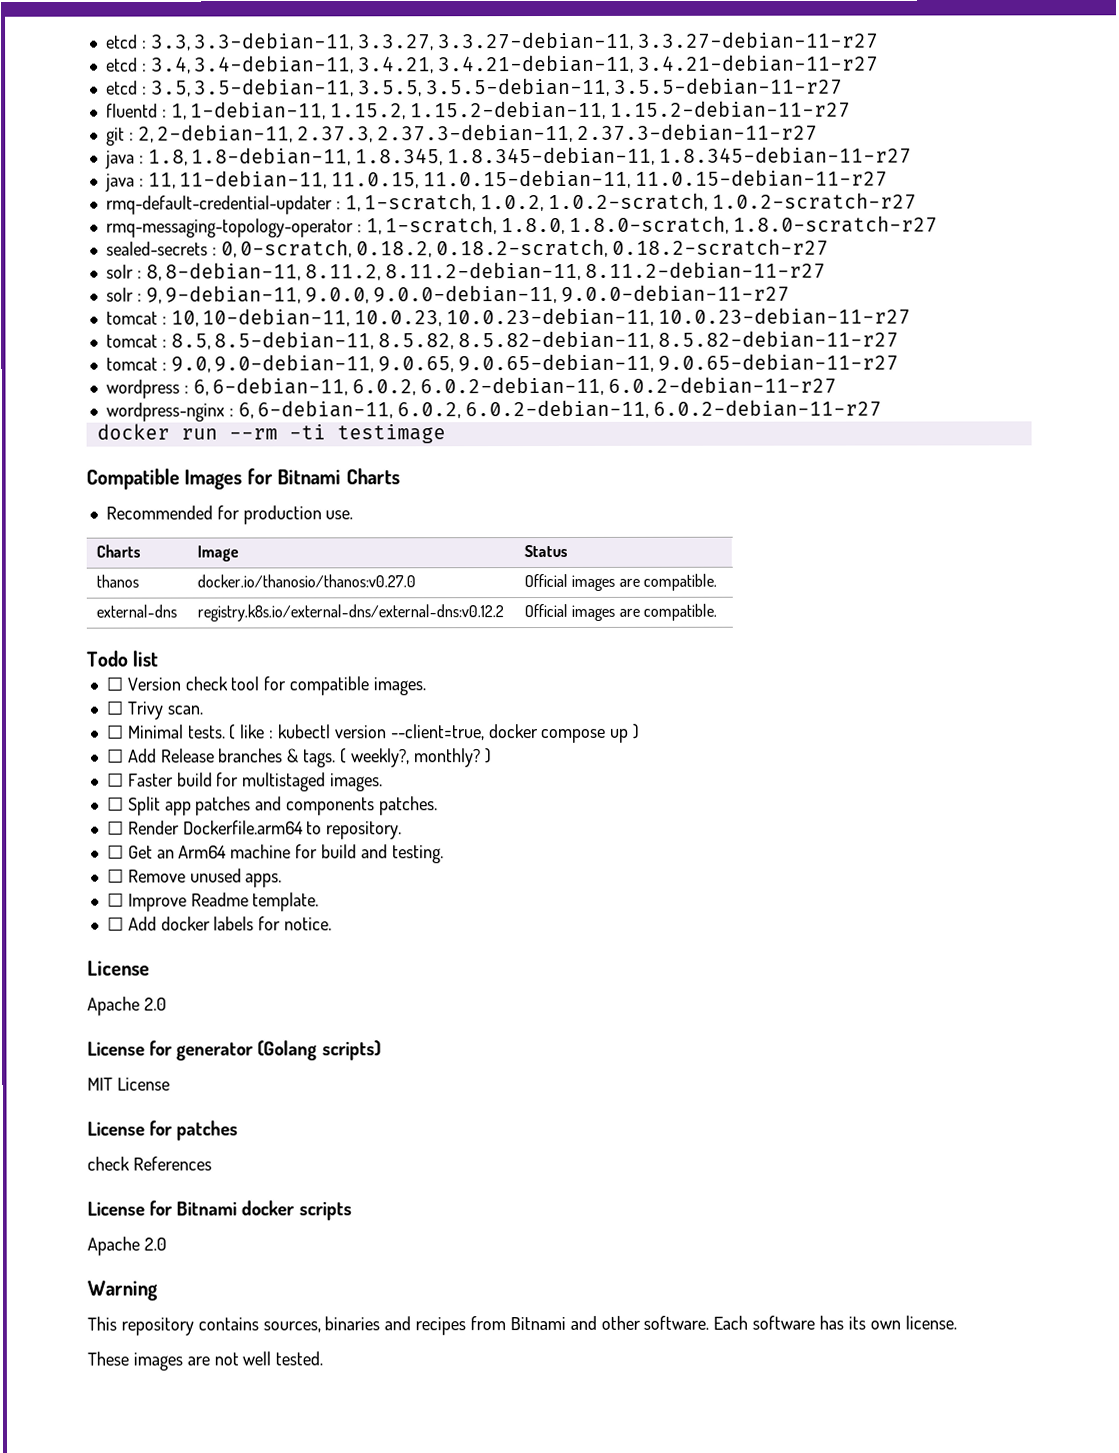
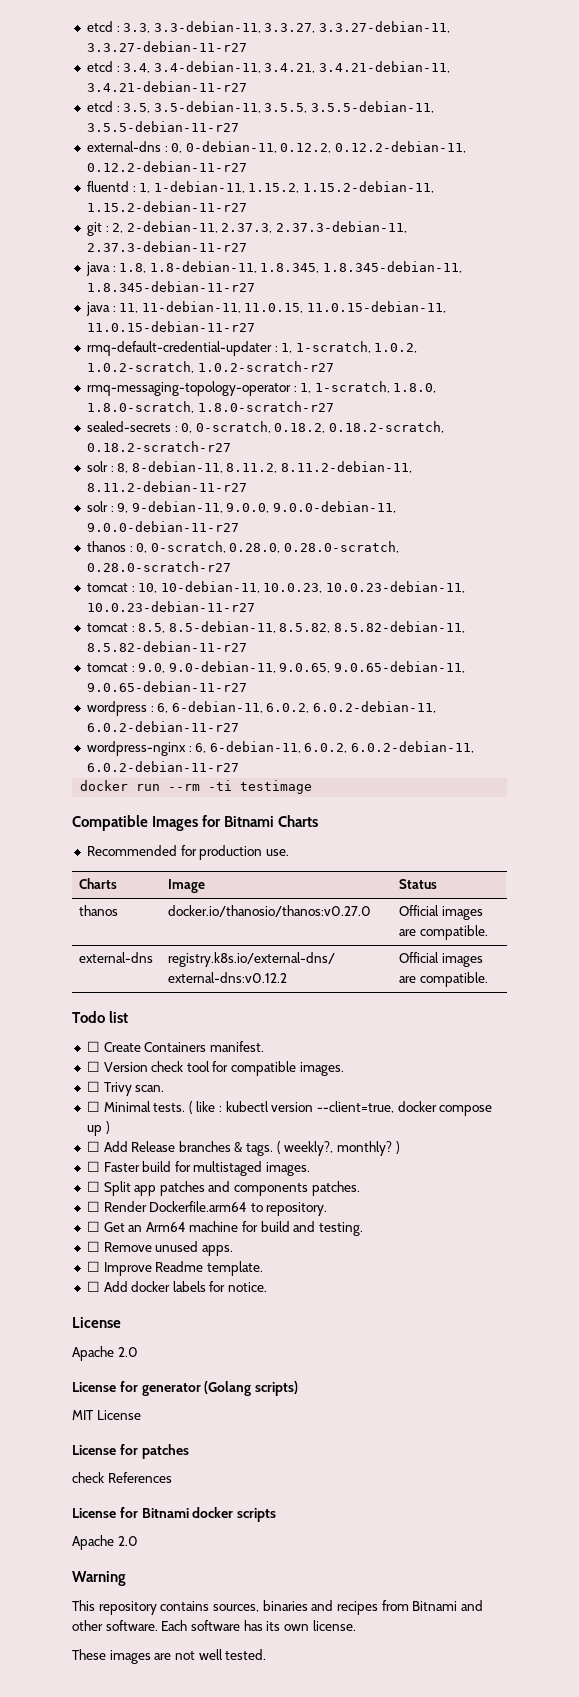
(843, 86) none -> [86,141,467,153] [86,161,247,172] // external-dns : 0, 0-debian-11, 0.12.2, 0.12.2-debian-11, 0.12.2-debian-11-r27
(790, 293) none -> [86,541,400,553] [86,561,231,572] // thanos : 0, 0-scratch, 0.28.0, 0.28.0-scratch, 0.28.0-scratch-r27
(159, 658) none -> [86,1041,264,1052] // ☐ Create Containers manifest.

